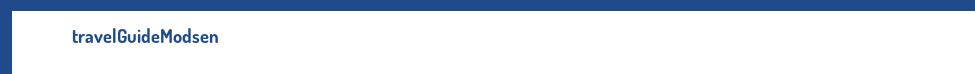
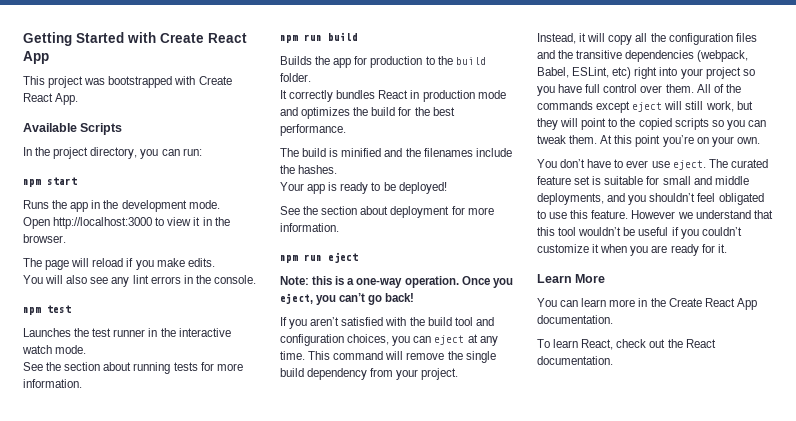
[72,28,219,43] travelGuideModsen -> [23,32,247,46] [23,51,49,64] [23,76,232,88] [23,93,79,105] [23,123,123,135] [23,147,202,159] [23,177,77,187] [23,200,220,212] [23,217,230,229] [23,234,66,243] [23,258,215,270] [23,275,256,287] [23,305,71,315] [23,328,231,337] [22,345,87,354] [23,362,243,374] [23,379,82,388] [280,32,358,43] [280,56,486,68] [280,73,311,82] [280,90,506,102] [280,107,455,119] [280,124,346,136] [280,148,512,157] [280,165,338,174] [280,182,447,194] [280,206,494,218] [280,223,339,232] [280,252,358,263] [280,276,513,288] [280,293,415,305] [280,317,494,329] [280,334,498,346] [280,351,496,363] [280,368,459,380] [537,33,757,45] [537,50,749,62] [537,67,755,79] [537,84,741,96] [537,101,753,113] [537,118,766,130] [537,135,760,147] [537,159,768,170] [537,176,749,185] [537,193,764,205] [537,210,773,219] [537,227,742,239] [537,244,727,256] [537,274,606,283] [537,298,757,310] [537,315,613,324] [537,339,716,350] [537,356,613,365] Getting Started with Create React App // This project was bootstrapped with Create React App. // Available Scripts // In the project directory, you can run: // npm start // Runs the app in the development mode. // Open http://localhost:3000 to view it in the browser. // The page will reload if you make edits. // You will also see any lint errors in the console. // npm test // Launches the test runner in the interactive watch mode. // See the section about running tests for more information. // npm run build // Builds the app for production to the build folder. // It correctly bundles React in production mode and optimizes the build for the best performance. // The build is minified and the filenames include the hashes. // Your app is ready to be deployed! // See the section about deployment for more information. // npm run eject // Note: this is a one-way operation. Once you eject, you can’t go back! // If you aren’t satisfied with the build tool and configuration choices, you can eject at any time. This command will remove the single build dependency from your project. // Instead, it will copy all the configuration files and the transitive dependencies (webpack, Babel, ESLint, etc) right into your project so you have full control over them. All of the commands except eject will still work, but they will point to the copied scripts so you can tweak them. At this point you’re on your own. // You don’t have to ever use eject. The curated feature set is suitable for small and middle deployments, and you shouldn’t feel obligated to use this feature. However we understand that this tool wouldn’t be useful if you couldn’t customize it when you are ready for it. // Learn More // You can learn more in the Create React App documentation. // To learn React, check out the React documentation.

